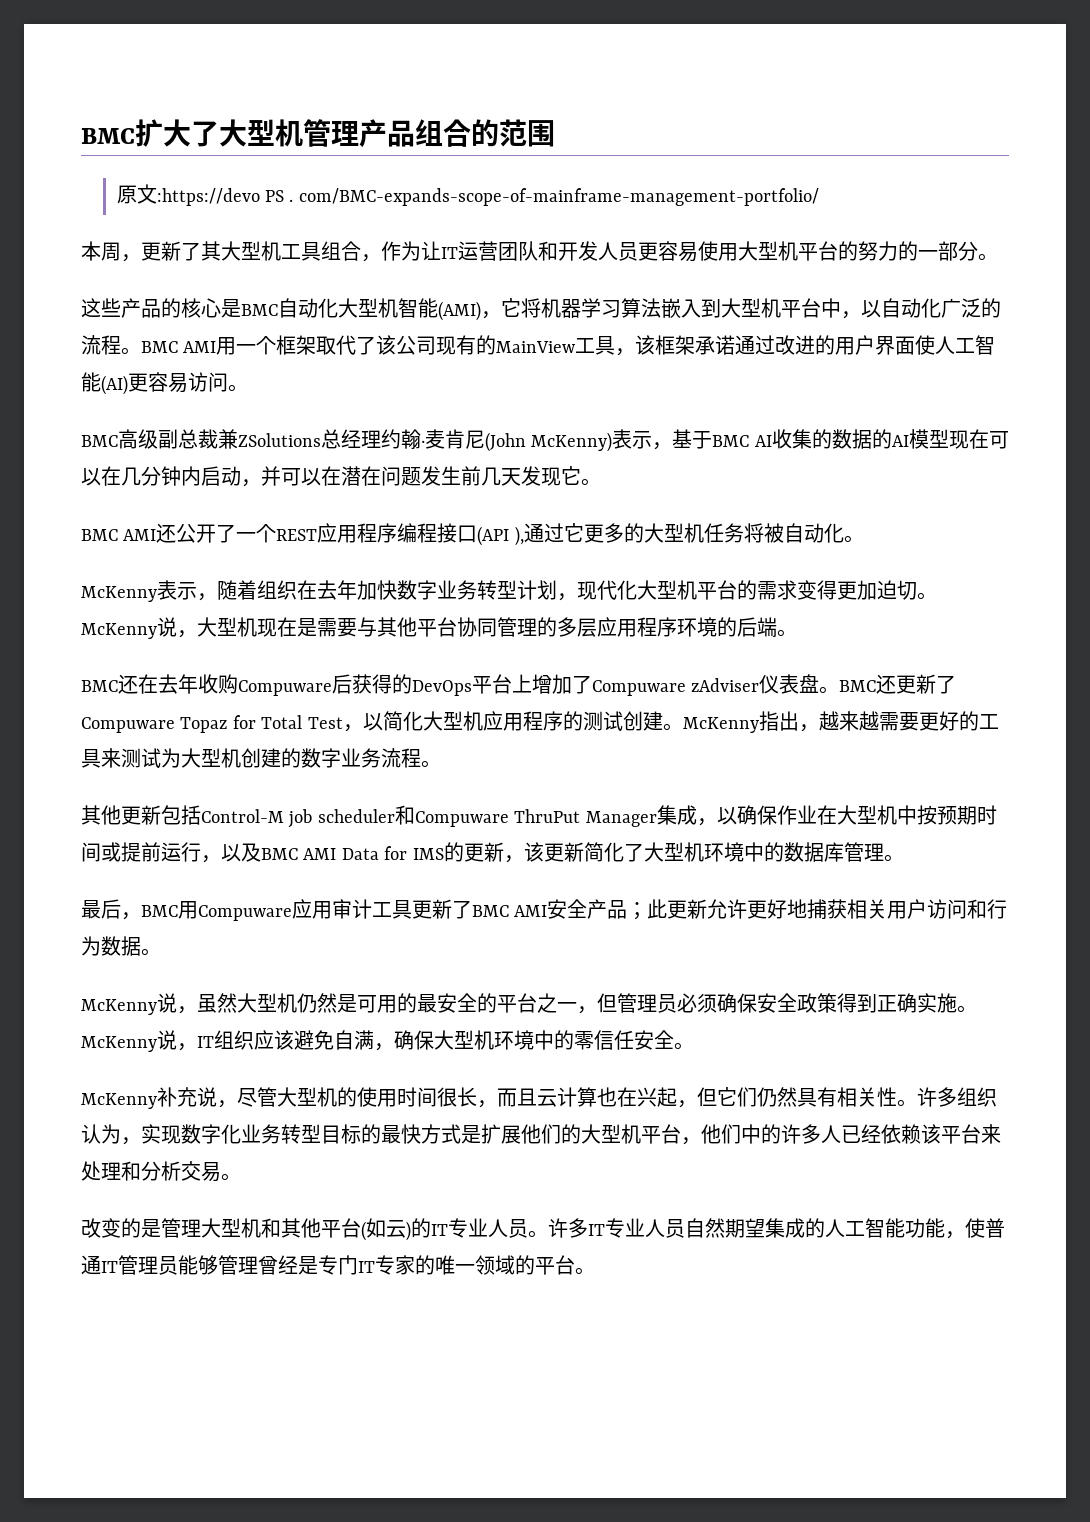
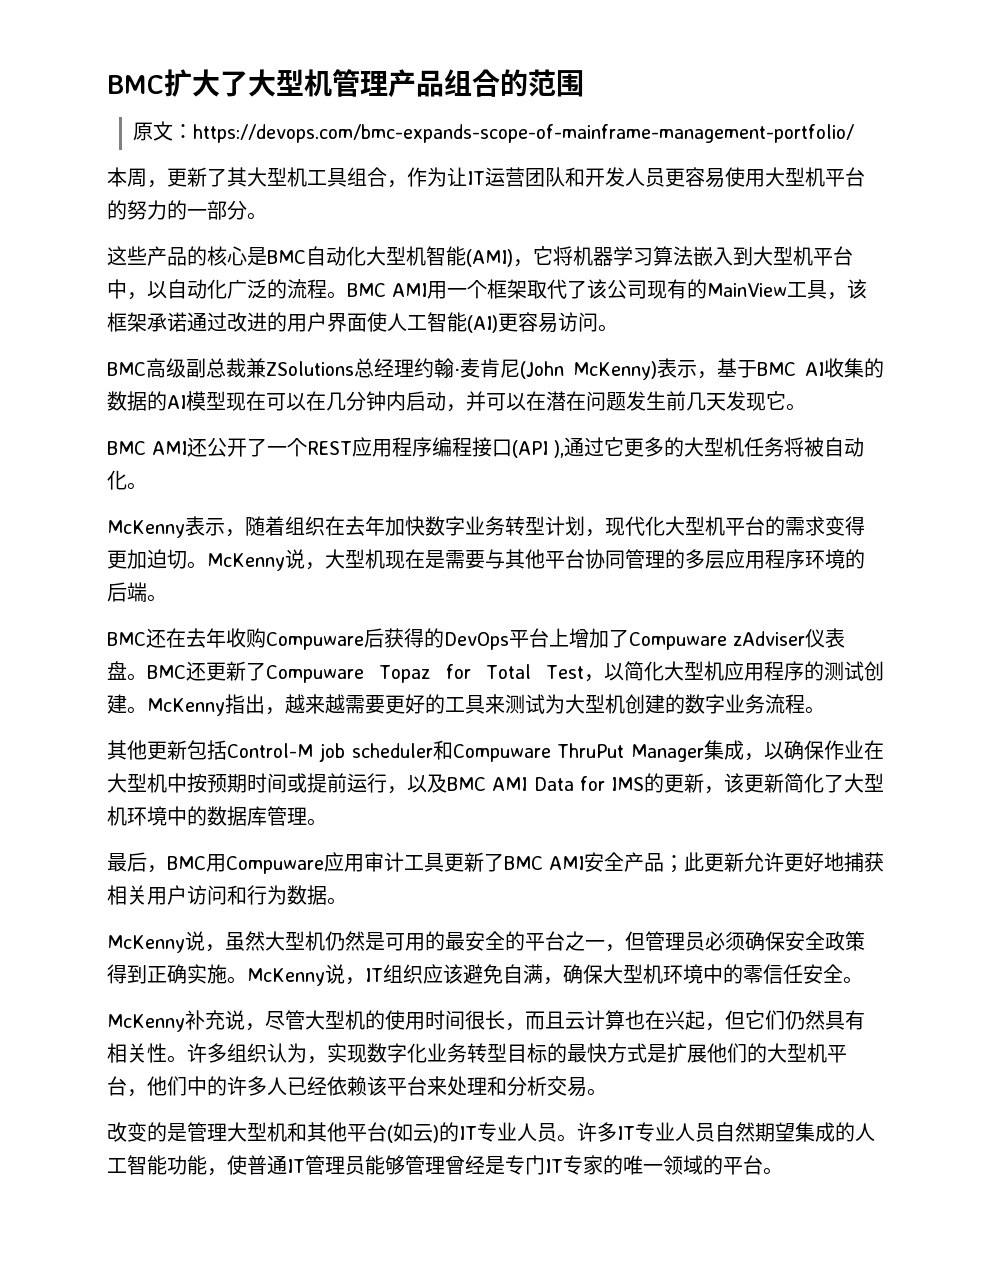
[156,188,819,206] :https://devo PS . com/BMC-expands-scope-of-mainframe-management-portfolio/ -> [173,124,855,143] ：https://devops.com/bmc-expands-scope-of-mainframe-management-portfolio/

